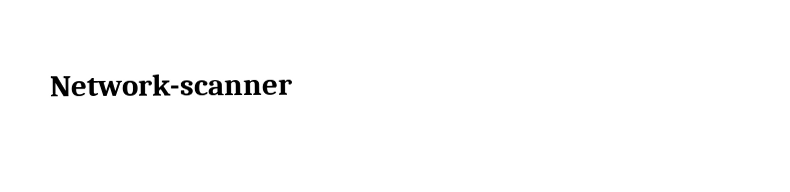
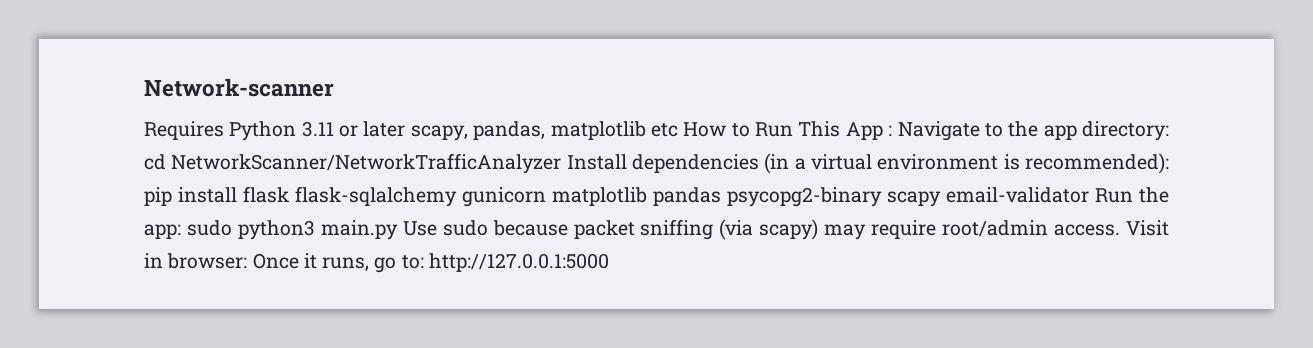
(293, 84) none -> [144,121,1169,141] [144,153,1170,174] [144,186,1169,207] [144,219,1169,240] [144,253,609,273] // Requires Python 3.11 or later scapy, pandas, matplotlib etc How to Run This App : Navigate to the app directory: cd NetworkScanner/NetworkTrafficAnalyzer Install dependencies (in a virtual environment is recommended): pip install flask flask-sqlalchemy gunicorn matplotlib pandas psycopg2-binary scapy email-validator Run the app: sudo python3 main.py Use sudo because packet sniffing (via scapy) may require root/admin access. Visit in browser: Once it runs, go to: http://127.0.0.1:5000

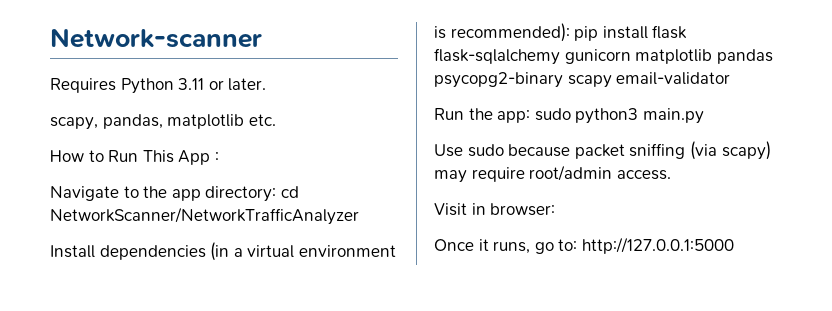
[363,121,406,137] later -> [228,78,267,91] later. //
[650,123,678,137] etc -> [248,114,276,126] etc. //
(893, 130) none -> (219, 157) //
(562, 163) none -> (359, 216) //
(1089, 195) none -> (731, 78) //
(398, 230) none -> (704, 116) //
(1121, 230) none -> (671, 175) //
(248, 261) none -> (556, 209) //

